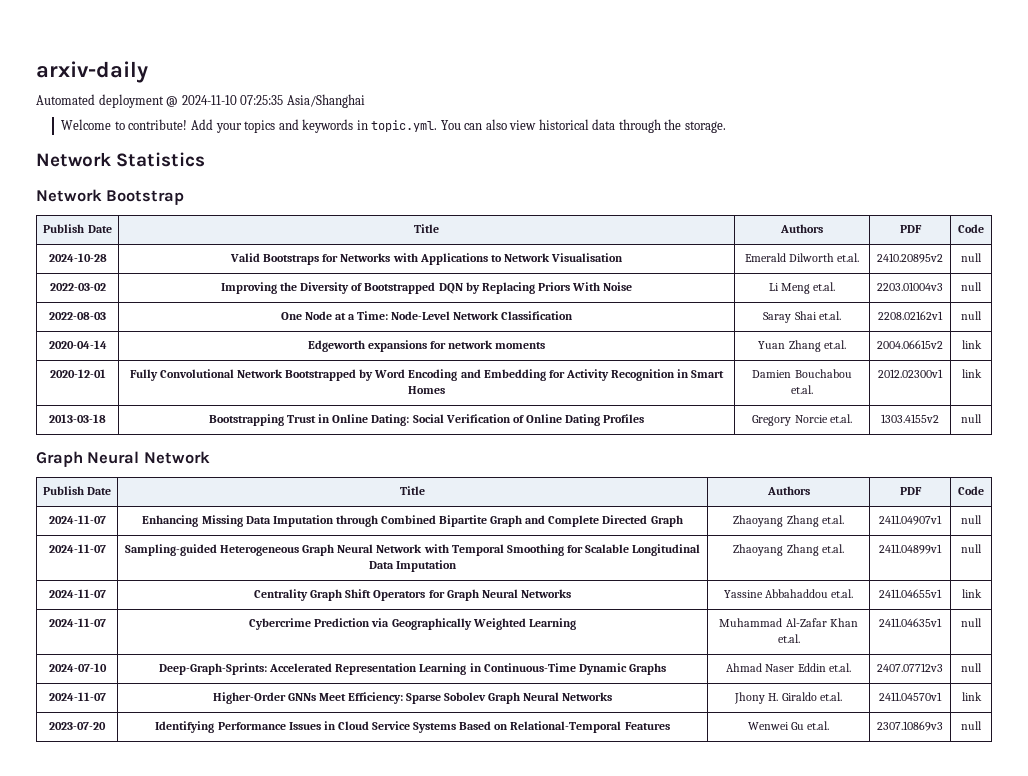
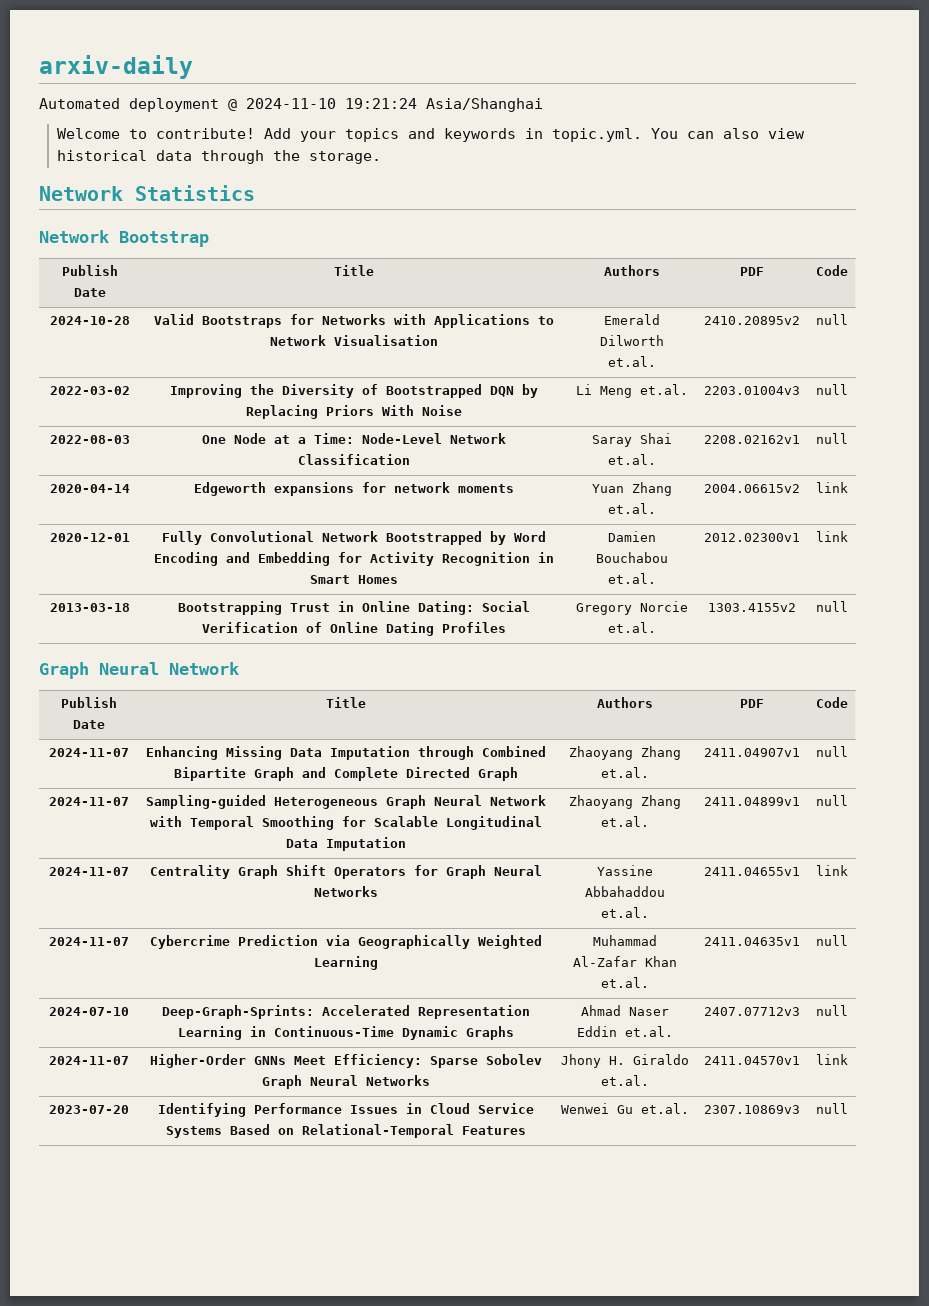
[240,95,284,105] 07:25:35 -> [345,98,417,109] 19:21:24

